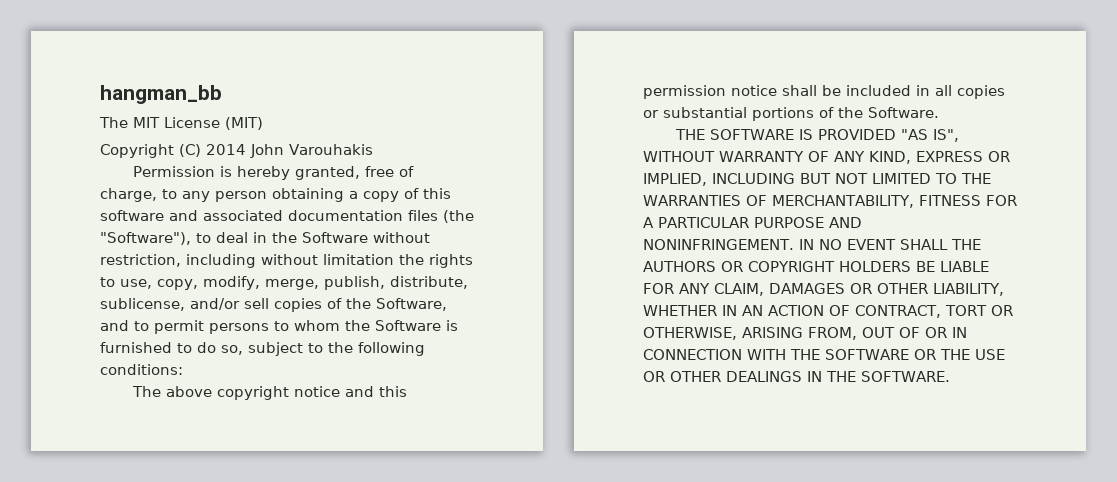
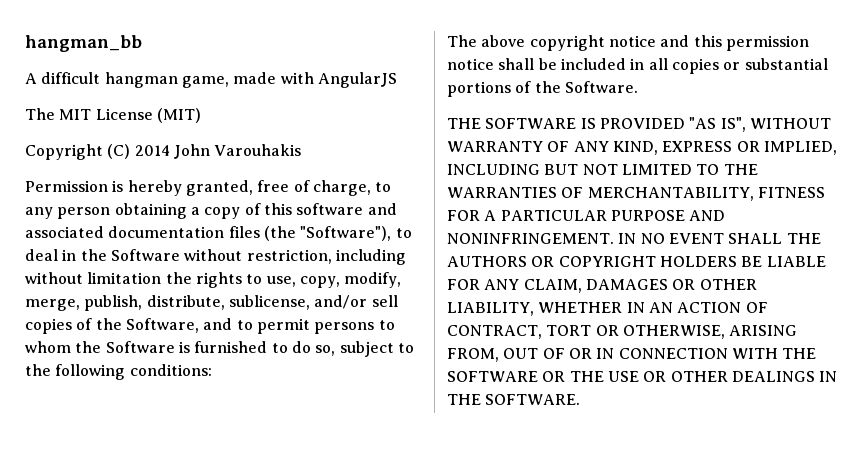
(222, 94) none -> [25,72,397,88] // A difficult hangman game, made with AngularJS

